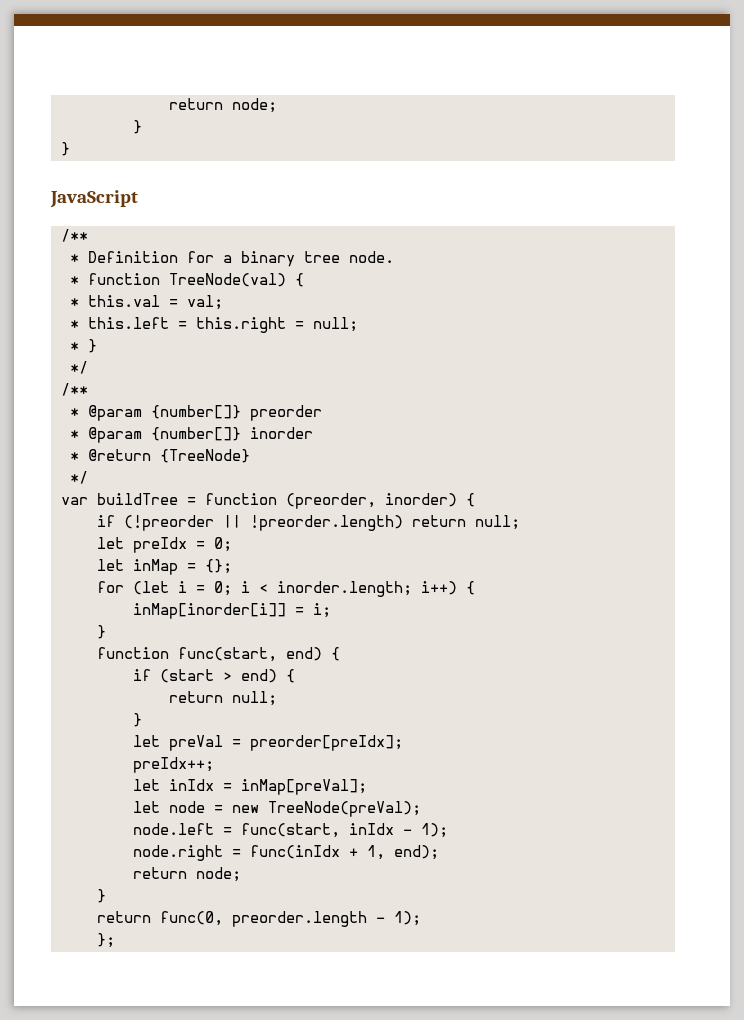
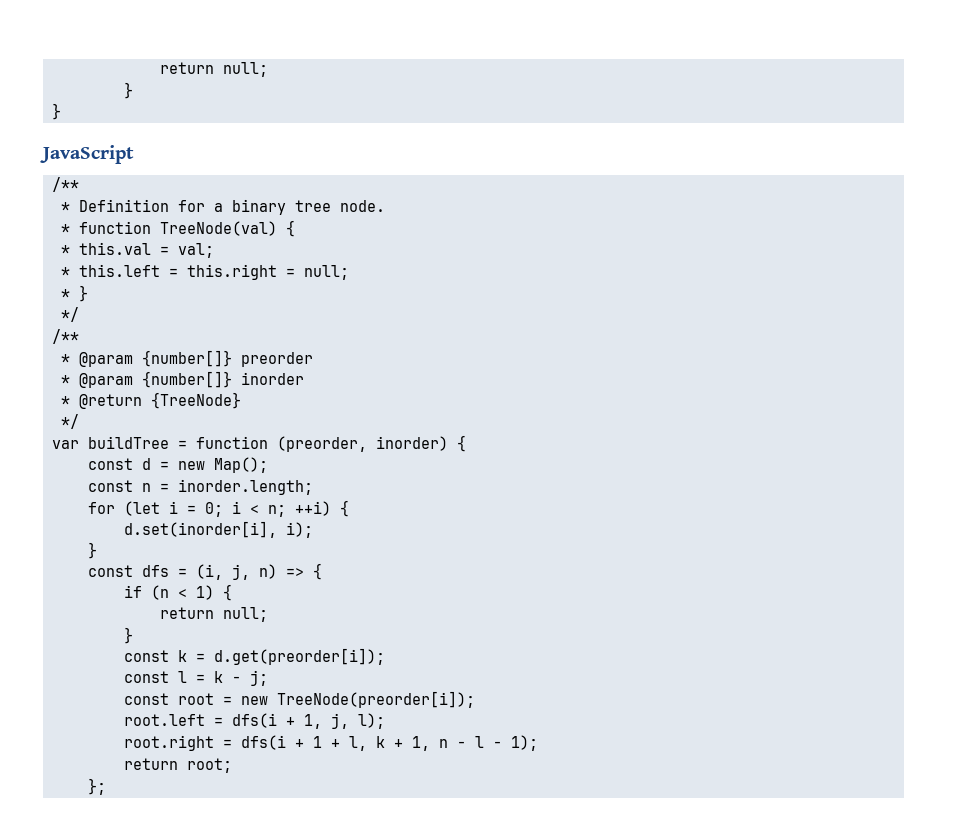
[169,98,278,113] return node; -> [160,62,268,77] return null;
[97,515,521,531] [97,537,233,553] [97,559,233,575] if (!preorder || !preorder.length) return null; // let preIdx = 0; // let inMap = {}; -> [88,457,268,473] [88,479,313,495] const d = new Map(); // const n = inorder.length;
[277,581,476,597] [133,603,332,619] [97,625,107,639] [97,647,341,662] [133,669,278,683] inorder.length; i++) { // inMap[inorder[i]] = i; // } // function func(start, end) { // if (start > end) -> [268,500,349,517] [124,521,313,538] [88,542,97,559] [88,563,322,580] [124,585,214,600] n; ++i) { // d.set(inorder[i], i); // } // const dfs = (i, j, n) => { // if (n < 1)
[133,735,404,751] [133,757,215,773] [133,779,368,795] [133,801,422,817] [133,823,449,838] [133,845,440,861] [133,867,242,882] [97,889,107,903] [97,911,422,927] let preVal = preorder[preIdx]; // preIdx++; // let inIdx = inMap[preVal]; // let node = new TreeNode(preVal); // node.left = func(start, inIdx - 1); // node.right = func(inIdx + 1, end); // return node; // } // return func(0, preorder.length - 1); -> [124,648,385,665] [124,670,268,686] [124,691,475,708] [124,713,385,729] [124,735,538,751] [124,758,232,773] const k = d.get(preorder[i]); // const l = k - j; // const root = new TreeNode(preorder[i]); // root.left = dfs(i + 1, j, l); // root.right = dfs(i + 1 + l, k + 1, n - l - 1); // return root;

